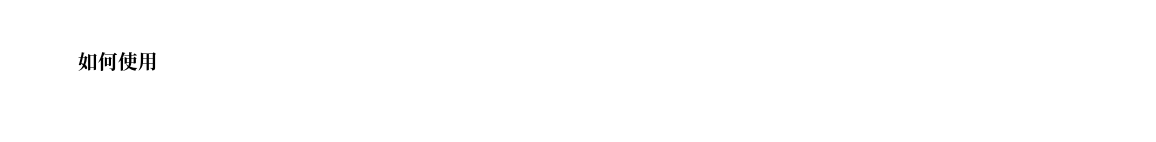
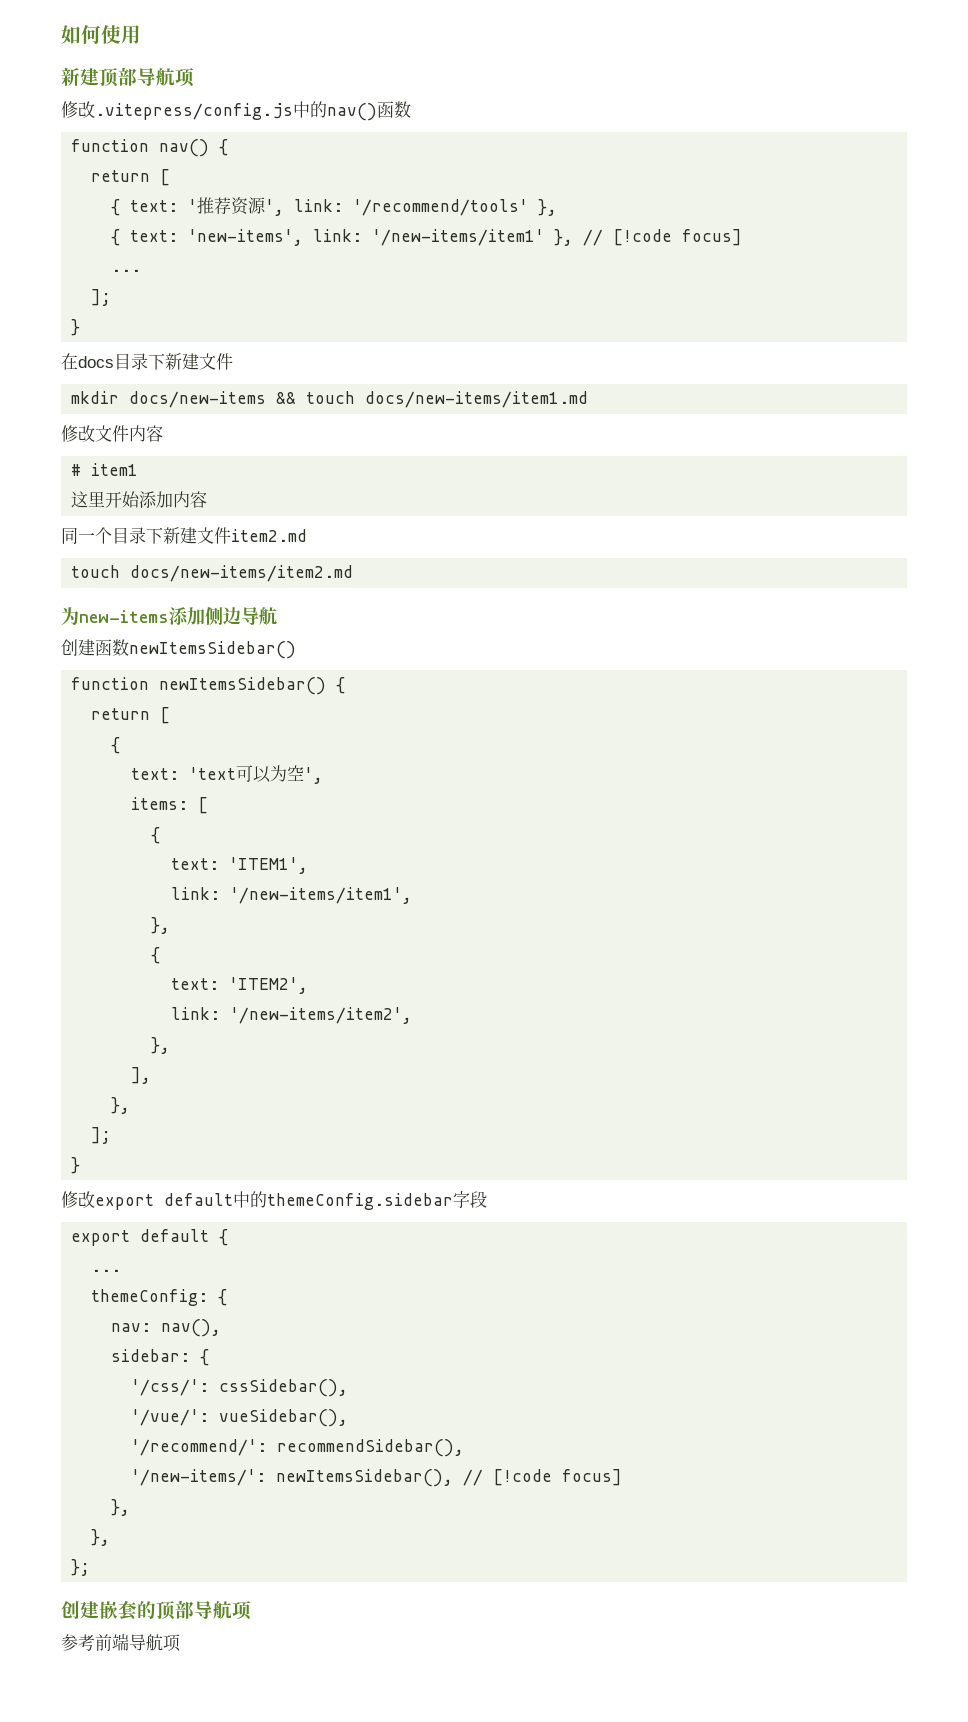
(158, 61) none -> [61,67,195,87] [61,101,411,121] [71,139,229,157] [91,169,171,186] [111,197,558,216] [111,229,743,246] [111,269,142,272] [91,289,112,306] [71,319,81,336] [61,353,233,370] [71,391,589,408] [61,425,163,442] [71,463,139,476] [71,491,208,508] [61,527,307,544] [71,565,354,582] [61,606,277,625] [61,639,296,659] [71,677,346,695] [91,707,171,724] [111,737,121,754] [131,765,324,784] [131,797,209,814] [151,827,161,844] [171,857,309,874] [171,887,413,904] [151,917,171,934] [151,947,161,964] [171,977,309,994] [171,1007,413,1024] [151,1037,171,1054] [131,1067,152,1084] [111,1097,131,1114] [91,1127,112,1144] [71,1157,81,1174] [61,1191,487,1210] [71,1229,229,1246] [91,1269,122,1272] [91,1289,228,1306] [111,1319,222,1337] [111,1349,210,1366] [131,1379,349,1397] [131,1409,349,1427] [131,1439,465,1457] [131,1469,623,1487] [111,1499,131,1516] [91,1529,111,1546] [71,1559,91,1576] [61,1600,252,1620] [61,1633,181,1652] // 新建顶部导航项 // 修改.vitepress/config.js中的nav()函数 // function nav() { // return [ // { text: '推荐资源', link: '/recommend/tools' }, // { text: 'new-items', link: '/new-items/item1' }, // [!code focus] // ... // ]; // } // 在docs目录下新建文件 // mkdir docs/new-items && touch docs/new-items/item1.md // 修改文件内容 // # item1 // 这里开始添加内容 // 同一个目录下新建文件item2.md // touch docs/new-items/item2.md // 为new-items添加侧边导航 // 创建函数newItemsSidebar() // function newItemsSidebar() { // return [ // { // text: 'text可以为空', // items: [ // { // text: 'ITEM1', // link: '/new-items/item1', // }, // { // text: 'ITEM2', // link: '/new-items/item2', // }, // ], // }, // ]; // } // 修改export default中的themeConfig.sidebar字段 // export default { // ... // themeConfig: { // nav: nav(), // sidebar: { // '/css/': cssSidebar(), // '/vue/': vueSidebar(), // '/recommend/': recommendSidebar(), // '/new-items/': newItemsSidebar(), // [!code focus] // }, // }, // }; // 创建嵌套的顶部导航项 // 参考前端导航项

